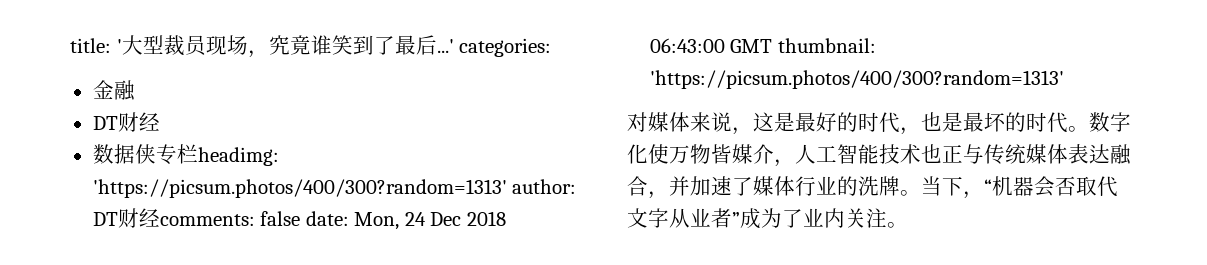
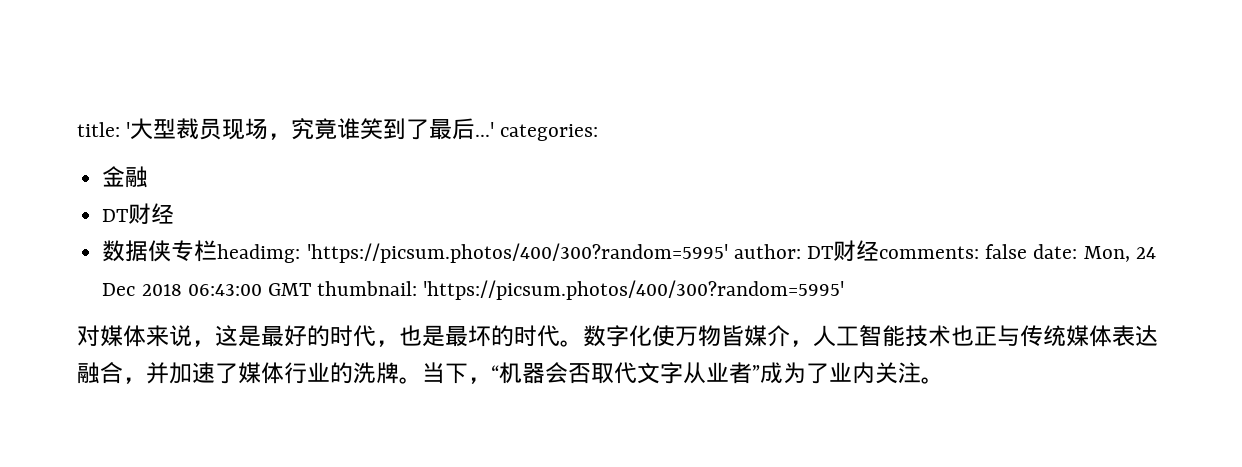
[92,179,507,198] 'https://picsum.photos/400/300?random=1313' -> [306,243,728,263] 'https://picsum.photos/400/300?random=5995'
[649,70,1064,89] 'https://picsum.photos/400/300?random=1313' -> [423,280,845,300] 'https://picsum.photos/400/300?random=5995'

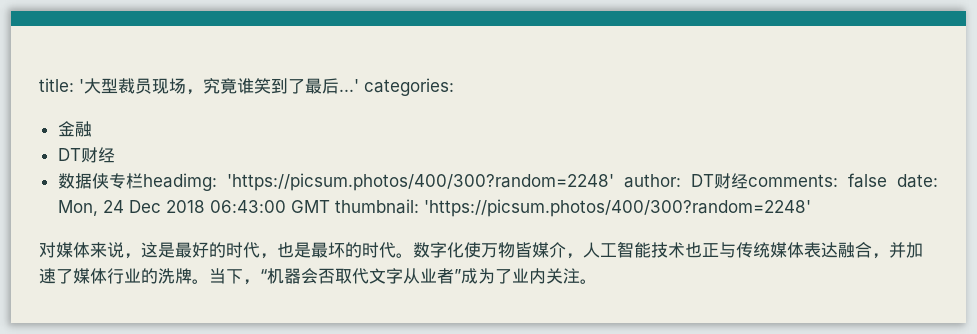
[306,243,728,263] 'https://picsum.photos/400/300?random=5995' -> [226,173,614,191] 'https://picsum.photos/400/300?random=2248'
[423,280,845,300] 'https://picsum.photos/400/300?random=5995' -> [423,199,811,217] 'https://picsum.photos/400/300?random=2248'

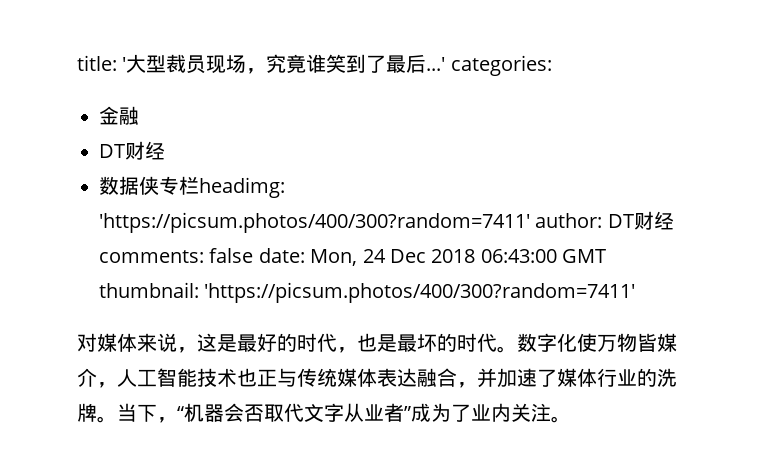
[226,173,614,191] 'https://picsum.photos/400/300?random=2248' -> [99,212,530,233] 'https://picsum.photos/400/300?random=7411'
[423,199,811,217] 'https://picsum.photos/400/300?random=2248' -> [204,282,636,303] 'https://picsum.photos/400/300?random=7411'

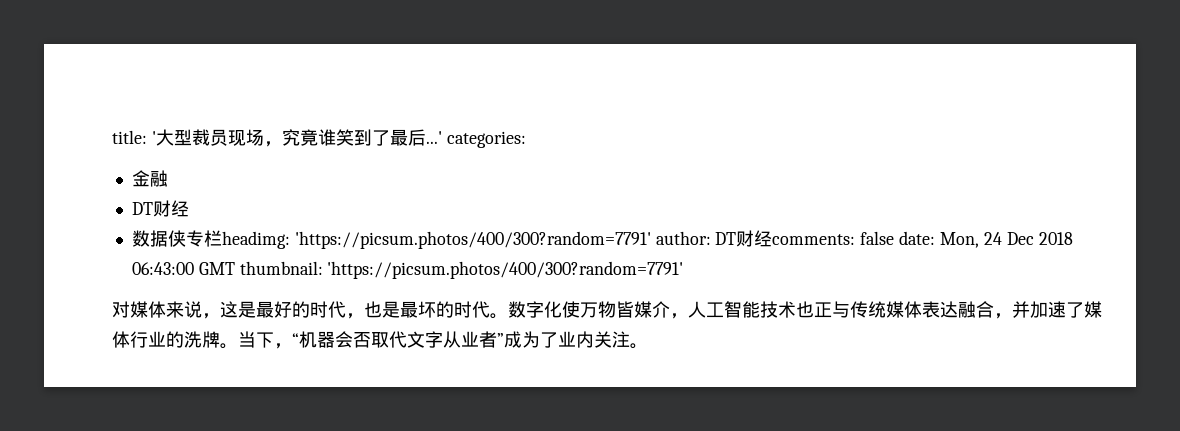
[99,212,530,233] 'https://picsum.photos/400/300?random=7411' -> [294,231,651,249] 'https://picsum.photos/400/300?random=7791'
[204,282,636,303] 'https://picsum.photos/400/300?random=7411' -> [327,261,684,279] 'https://picsum.photos/400/300?random=7791'

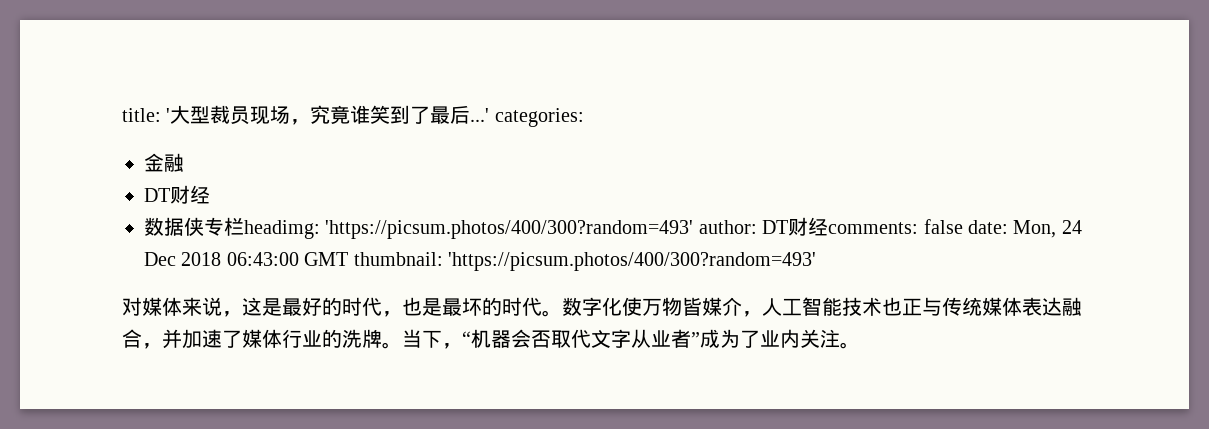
[294,231,651,249] 'https://picsum.photos/400/300?random=7791' -> [325,220,694,239] 'https://picsum.photos/400/300?random=493'
[327,261,684,279] 'https://picsum.photos/400/300?random=7791' -> [448,252,816,271] 'https://picsum.photos/400/300?random=493'

